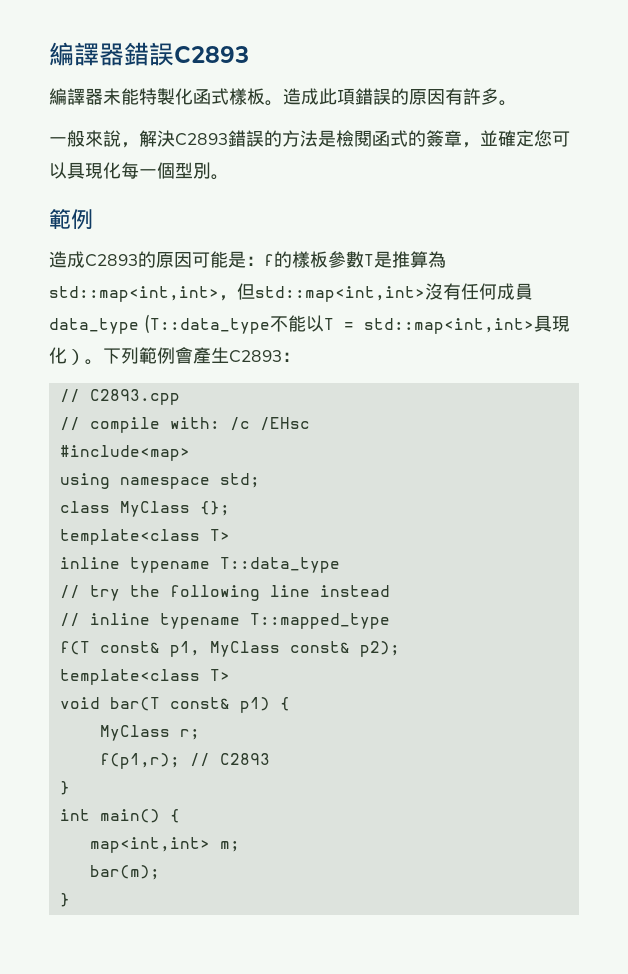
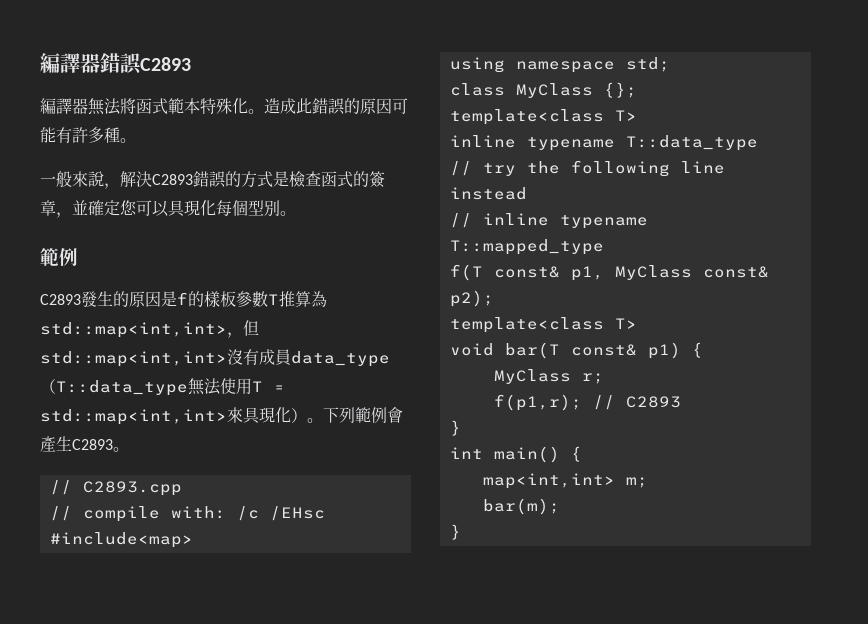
[103,88,265,105] 未能特製化函式樣板 -> [88,98,248,115] 無法將函式範本特殊化
[337,88,355,105] 項 -> (312, 106) none
[445,88,499,105] 有許多 -> [392,98,408,114] [40,127,120,143] 可能有許多種
[300,130,372,147] 法是檢閱 -> [257,171,321,188] 式是檢查
[139,169,157,177] 一 -> (232, 208) none
[49,251,264,268] 造成C2893的原因可能是： -> [40,291,177,307] C2893發生的原因是
[374,251,392,268] 是 -> (279, 299) none
[461,283,497,300] 任何 -> (259, 357) none
[144,314,324,334] (T::data_type不能以 -> [40,378,252,396] （T::data_type無法使用
(534, 326) none -> [227,407,243,423] 來
[282,352,300,362] ： -> [113,447,129,452] 。

